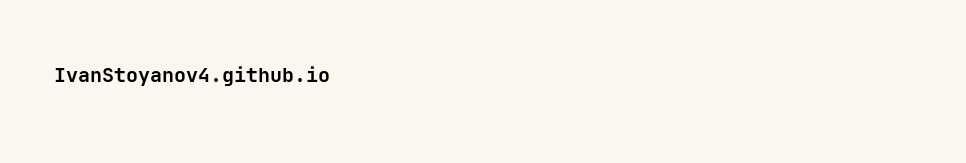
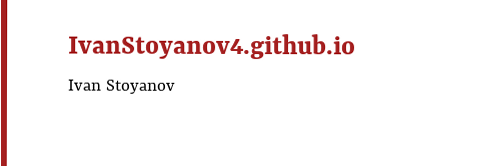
(330, 76) none -> [67,79,176,94] // Ivan Stoyanov

